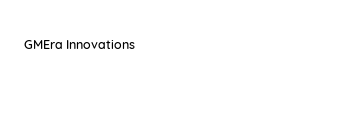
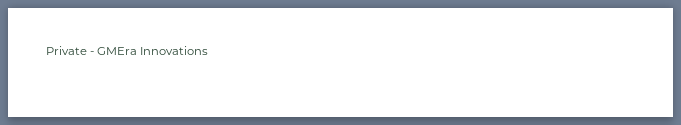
(24, 44) none -> [46,46,95,55] Private -

